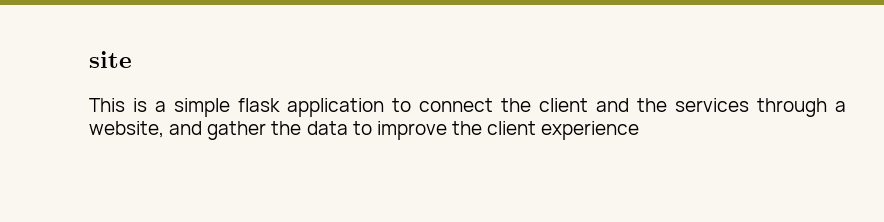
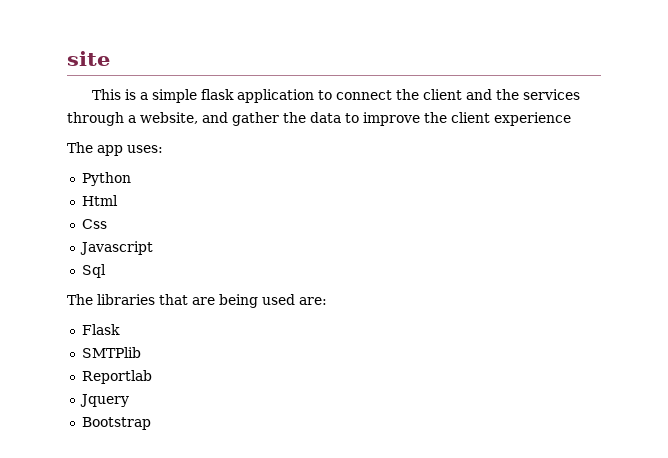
(640, 130) none -> [67,142,163,156] [81,172,131,186] [81,195,118,206] [81,219,107,229] [79,241,153,255] [81,264,106,278] [67,294,327,308] [81,324,120,335] [81,347,141,358] [81,370,152,384] [79,394,129,407] [81,417,151,430] // The app uses: // Python // Html // Css // Javascript // Sql // The libraries that are being used are: // Flask // SMTPlib // Reportlab // Jquery // Bootstrap

